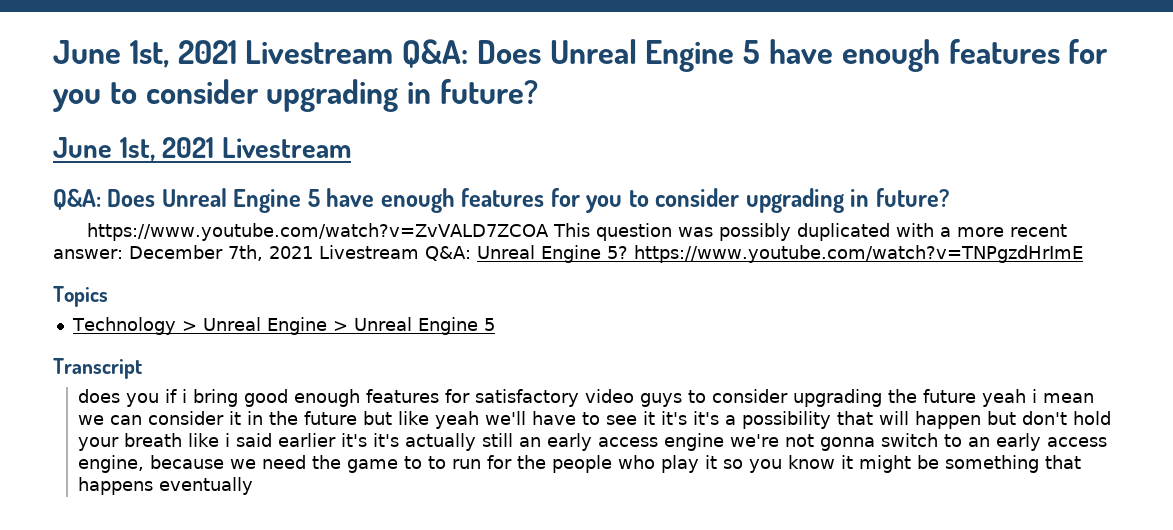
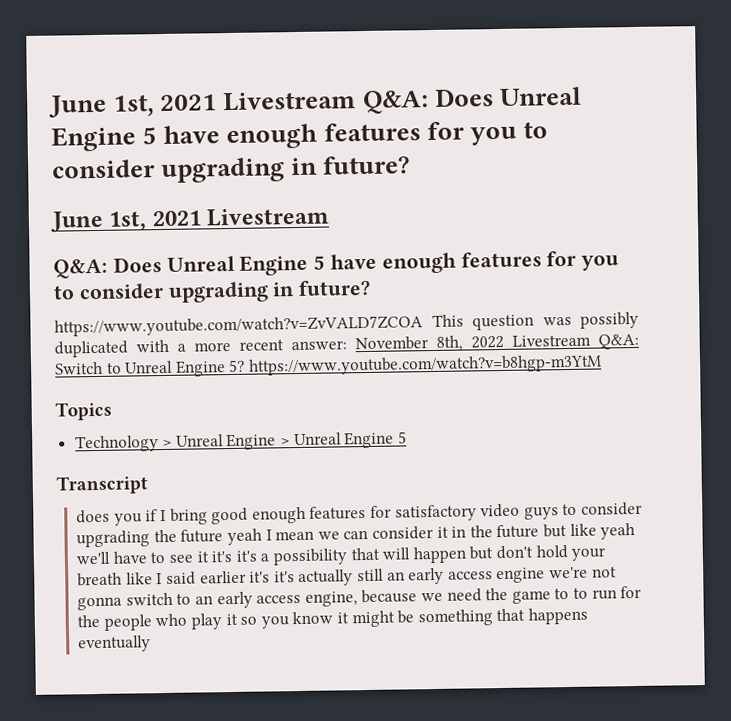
[129,245,471,261] December 7th, 2021 Livestream Q&A: -> [355,333,639,351] [54,361,122,375] November 8th, 2022 Livestream Q&A: Switch to
[634,245,1083,263] https://www.youtube.com/watch?v=TNPgzdHrImE -> [247,354,602,376] https://www.youtube.com/watch?v=b8hgp-m3YtM
[182,389,188,403] i -> [160,509,167,522] I
[1032,389,1038,403] i -> [265,529,272,541] I
[225,433,231,447] i -> [156,573,163,585] I

